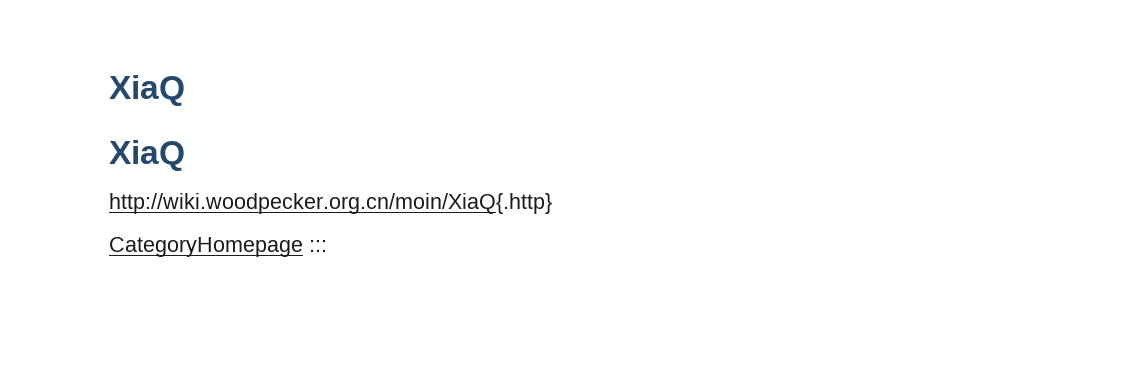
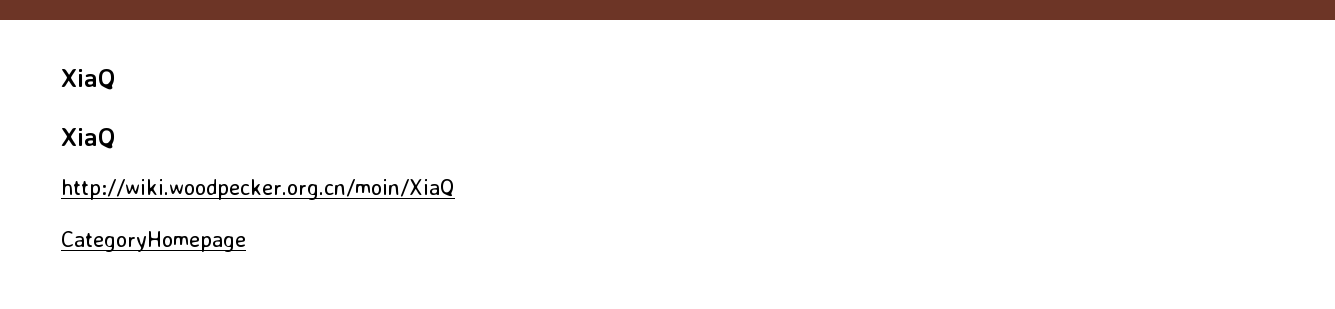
[109,193,552,214] http://wiki.woodpecker.org.cn/moin/XiaQ{.http} -> [61,179,455,200] http://wiki.woodpecker.org.cn/moin/XiaQ
[309,240,327,252] ::: -> (246, 241) none

